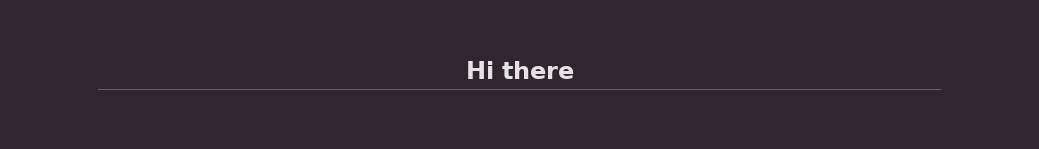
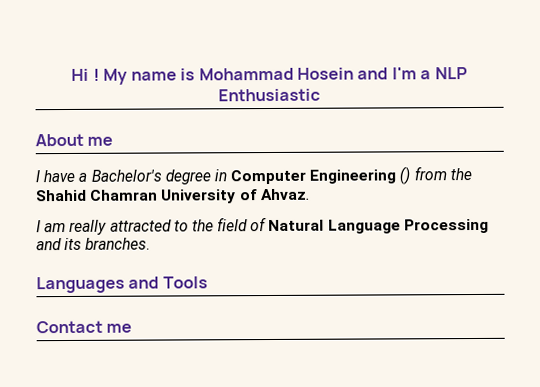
[501,61,574,79] there -> [92,67,468,85] [218,88,321,102] [35,133,114,147] [35,166,472,185] [35,188,311,204] [36,217,489,235] [36,237,151,251] [36,276,208,294] [36,320,133,334] ! My name is Mohammad Hosein and I'm a NLP Enthusiastic // About me // I have a Bachelor's degree in Computer Engineering () from the Shahid Chamran University of Ahvaz. // I am really attracted to the field of Natural Language Processing and its branches. // Languages and Tools // Contact me

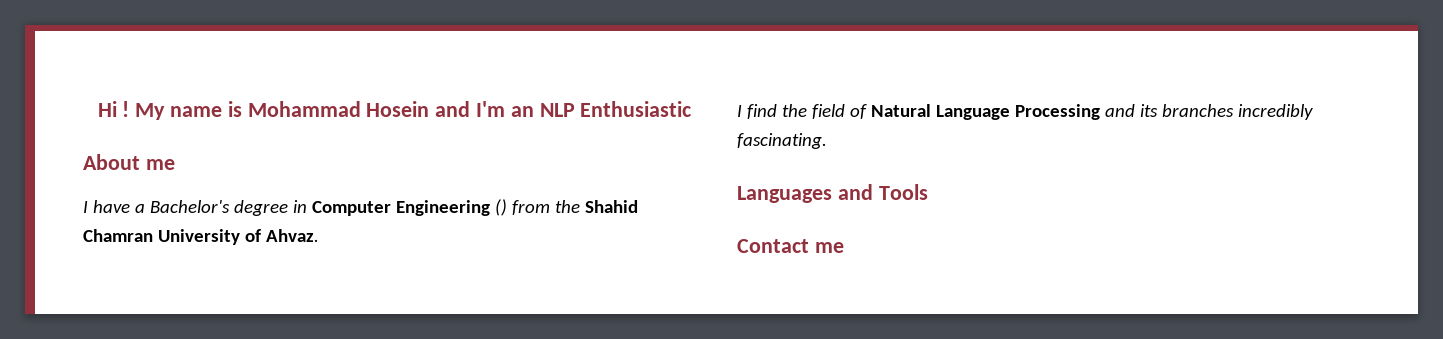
[420,70,432,80] a -> [510,106,534,117] an
[44,219,189,235] am really attracted to -> [746,104,777,119] find
[85,237,151,250] branches. -> [1161,104,1313,120] [737,133,827,149] branches incredibly fascinating.

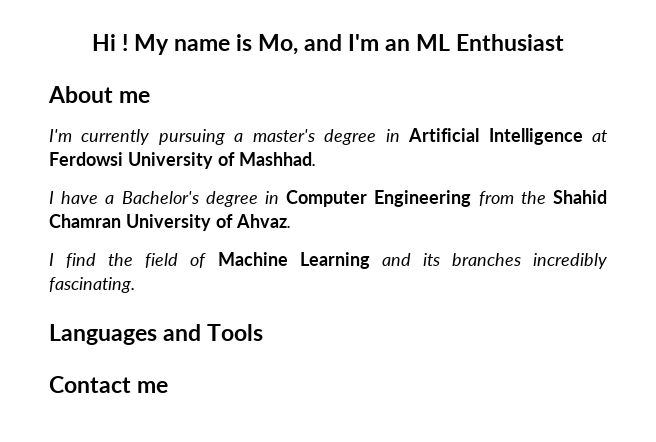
[247,101,430,117] Mohammad Hosein -> [258,34,298,55] Mo,
[539,101,692,117] NLP Enthusiastic -> [416,34,565,51] ML Enthusiast
(175, 164) none -> [49,128,609,145] [49,152,316,169] // I'm currently pursuing a master's degree in Artificial Intelligence at Ferdowsi University of Mashhad.
[494,199,507,216] () -> (472, 198) none
[870,104,1100,120] Natural Language Processing -> [217,252,370,269] Machine Learning

